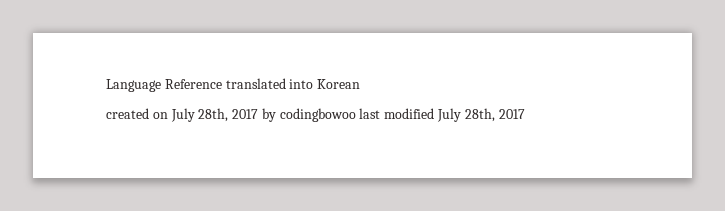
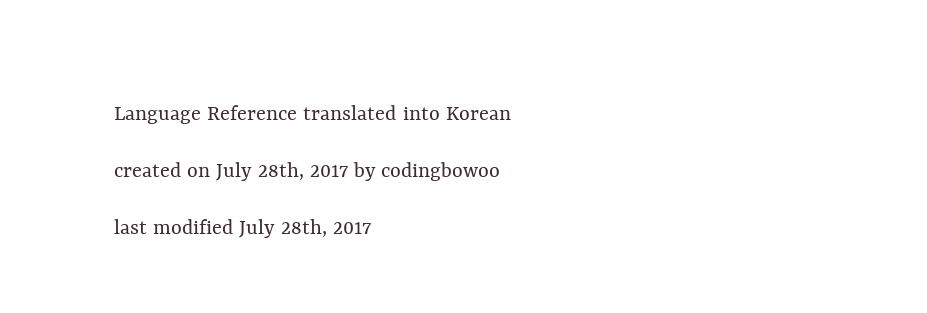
(356, 115) none -> (501, 171) //

